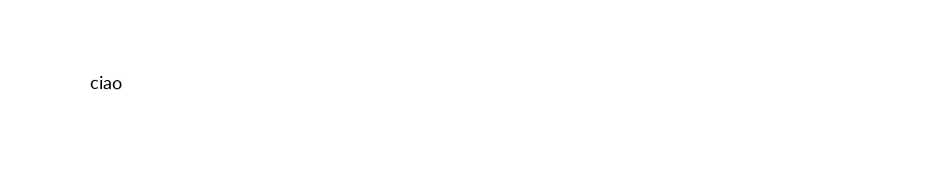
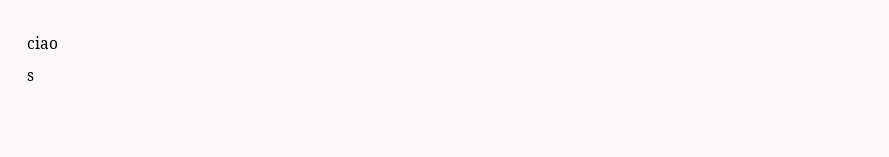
(123, 82) none -> [27,72,34,81] // s

